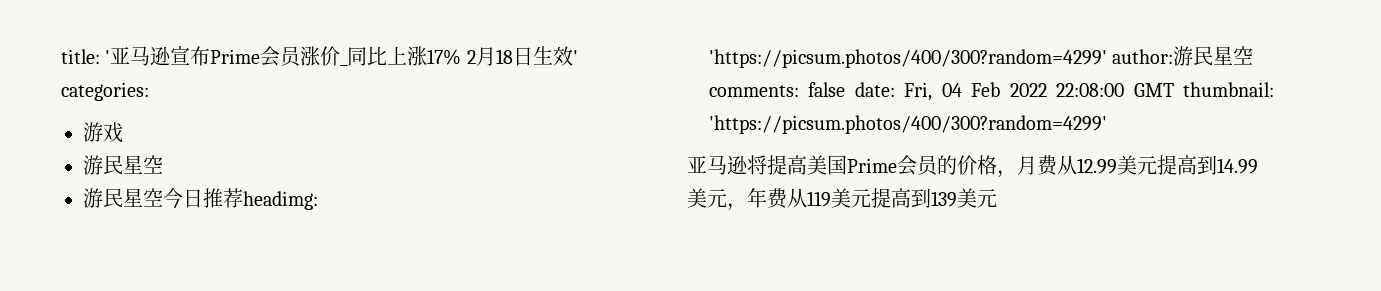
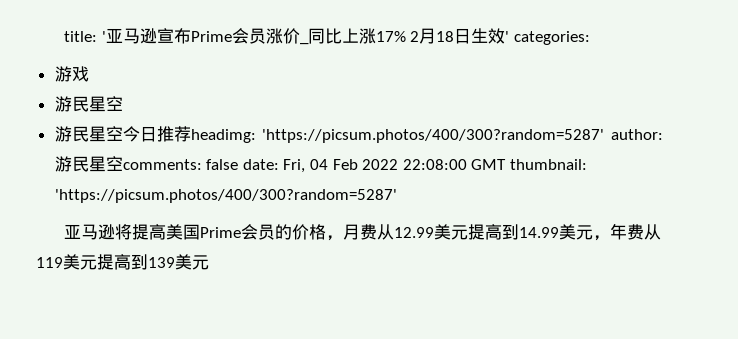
[709,49,1107,68] 'https://picsum.photos/400/300?random=4299' -> [262,129,605,143] 'https://picsum.photos/400/300?random=5287'
[709,115,1107,134] 'https://picsum.photos/400/300?random=4299' -> [54,189,397,203] 'https://picsum.photos/400/300?random=5287'

